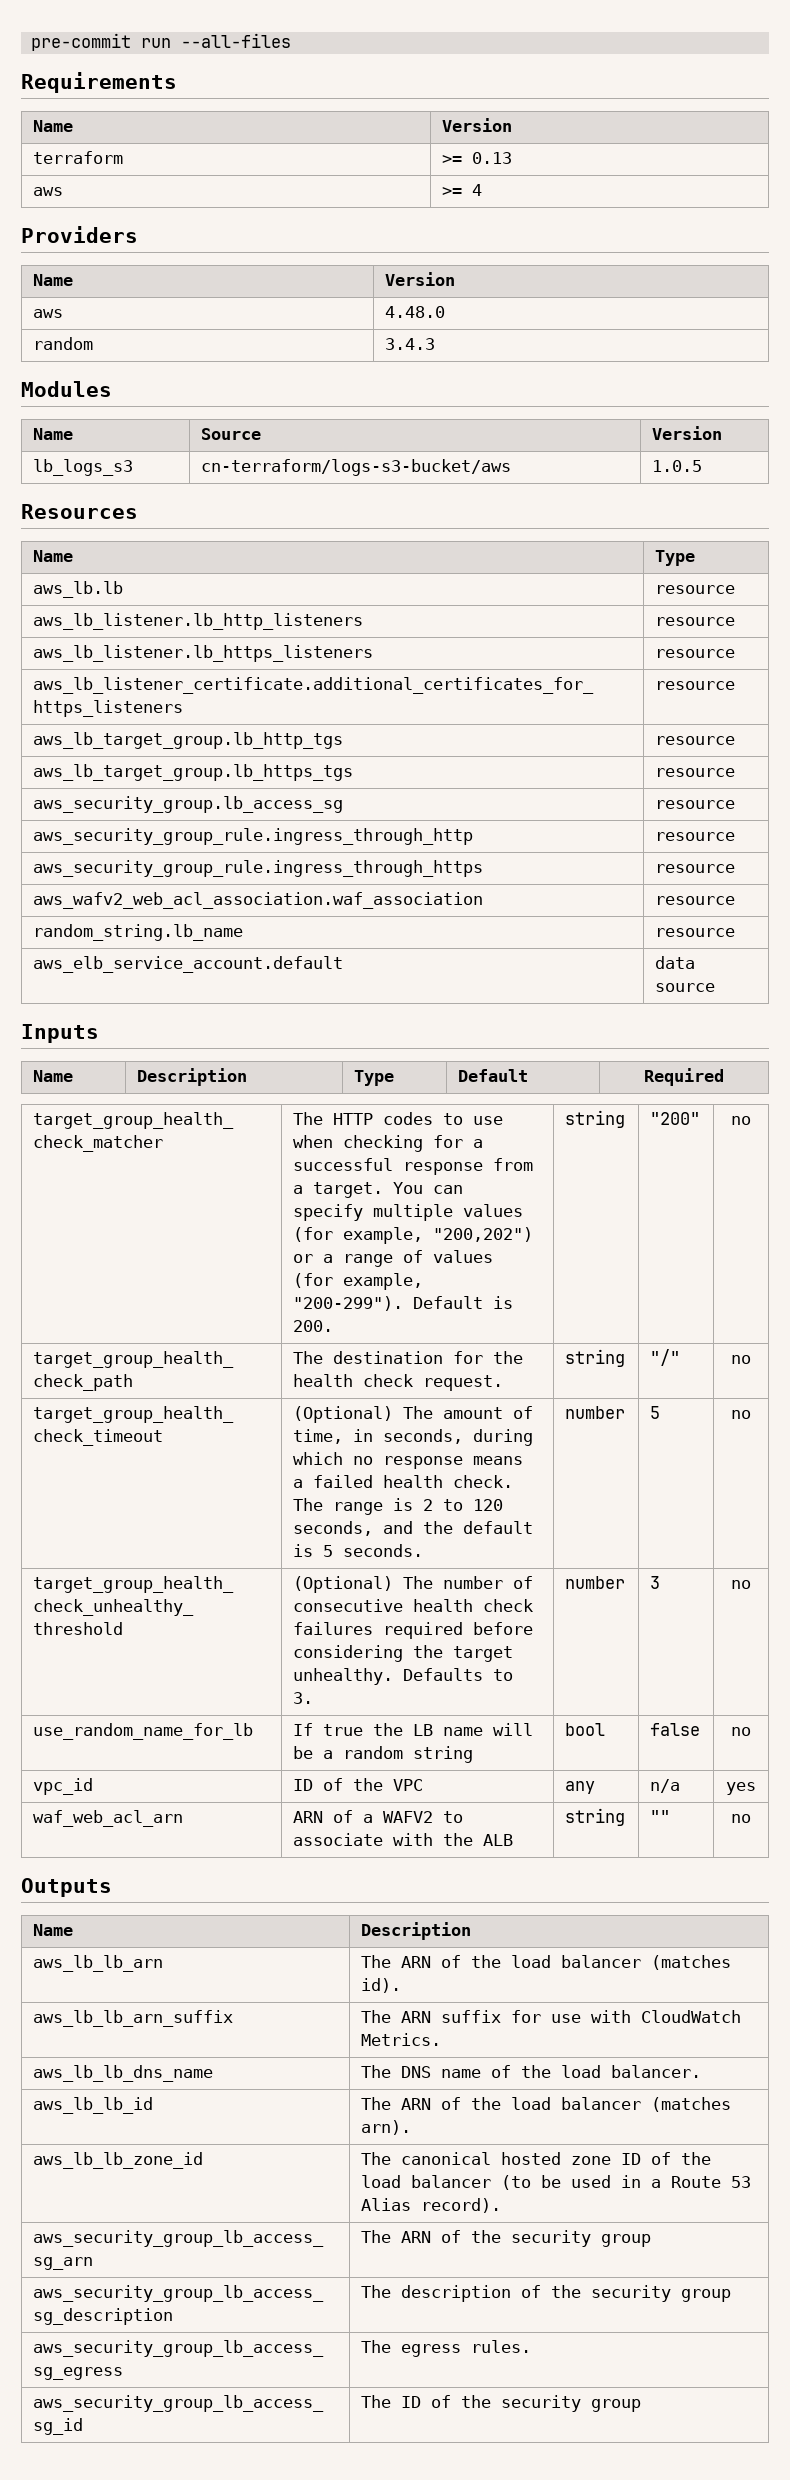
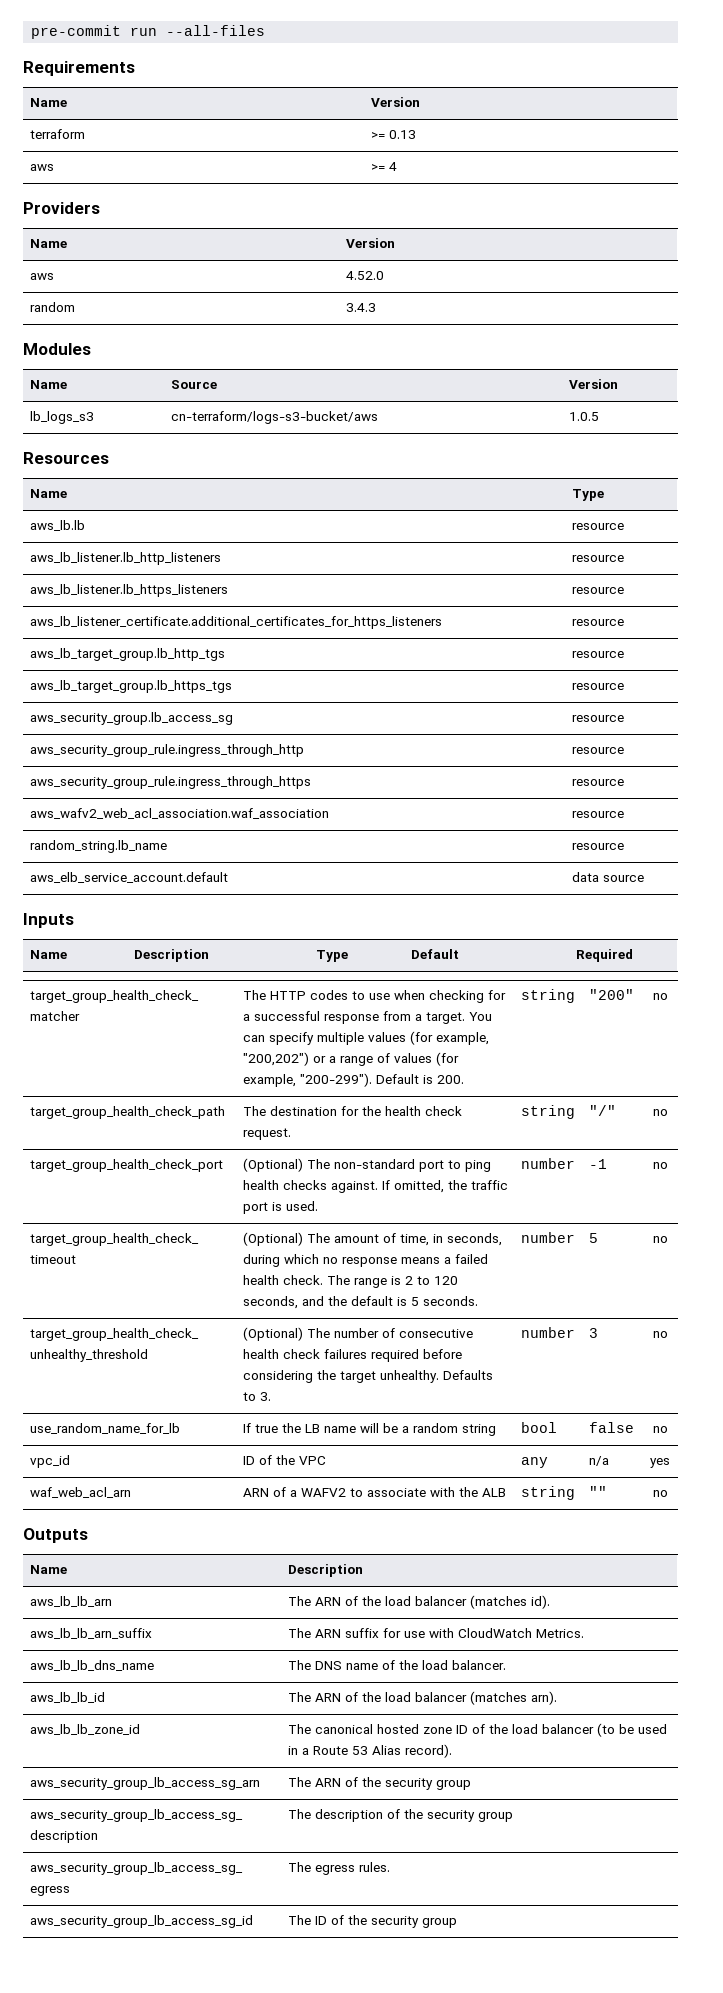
[384,306,445,318] 4.48.0 -> [345,271,384,280] 4.52.0
(751, 1359) none -> [29,1159,223,1172] [242,1158,491,1172] [242,1180,508,1193] [242,1201,318,1214] [520,1158,575,1169] [588,1159,607,1169] [652,1162,668,1169] // target_group_health_check_port | (Optional) The non-standard port to ping health checks against. If omitted, the traffic port is used. | number | -1 | no

